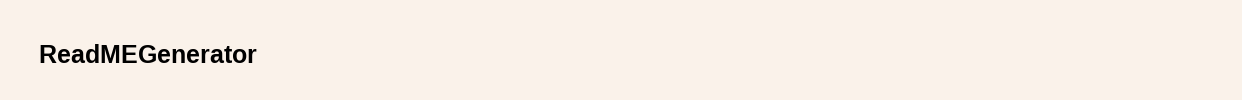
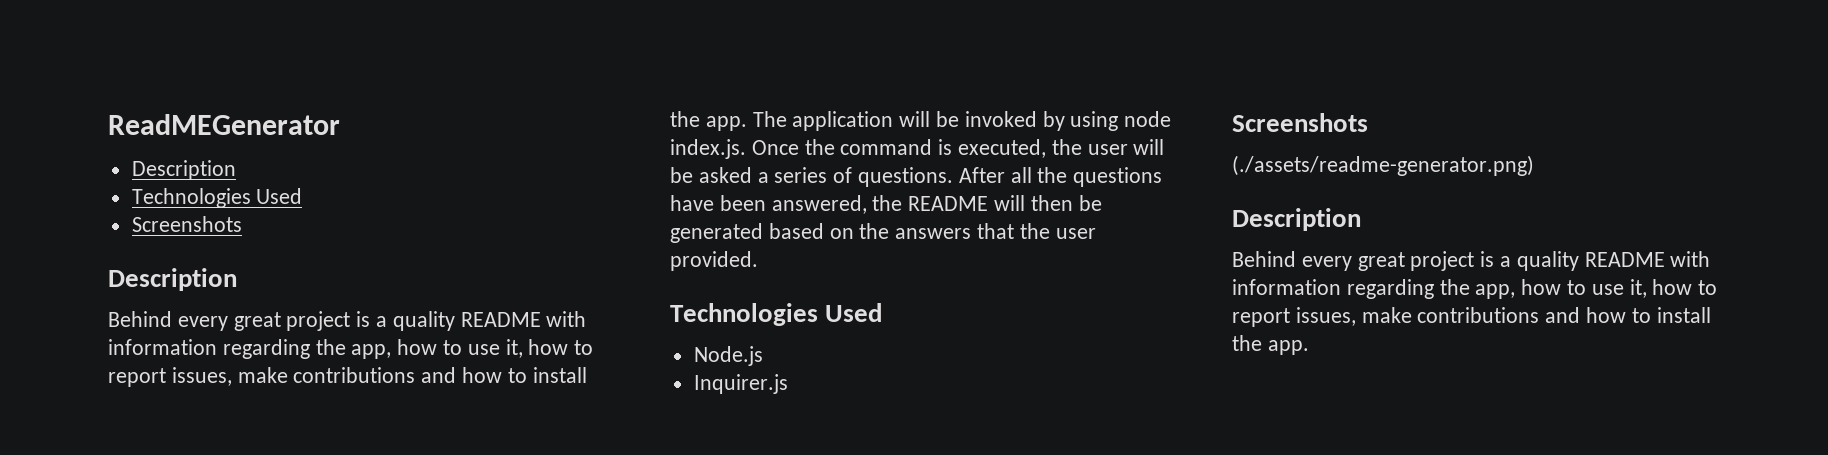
(257, 53) none -> [131,160,236,180] [131,188,303,208] [131,216,242,232] [108,268,237,291] [108,311,587,331] [108,339,594,359] [108,367,587,387] [670,111,1172,131] [670,139,1165,159] [670,167,1163,187] [670,195,1102,214] [670,223,1096,243] [670,251,758,271] [670,303,883,326] [693,346,763,366] [693,374,788,394] [1232,113,1368,132] [1232,155,1534,176] [1232,208,1361,231] [1232,251,1711,271] [1232,279,1718,299] [1232,307,1711,327] [1232,335,1309,355] // Description // Technologies Used // Screenshots // Description // Behind every great project is a quality README with information regarding the app, how to use it, how to report issues, make contributions and how to install the app. The application will be invoked by using node index.js. Once the command is executed, the user will be asked a series of questions. After all the questions have been answered, the README will then be generated based on the answers that the user provided. // Technologies Used // Node.js // Inquirer.js // Screenshots // (./assets/readme-generator.png) // Description // Behind every great project is a quality README with information regarding the app, how to use it, how to report issues, make contributions and how to install the app.

